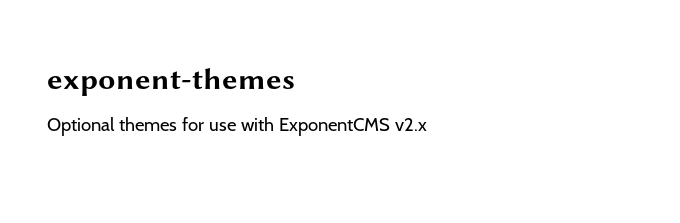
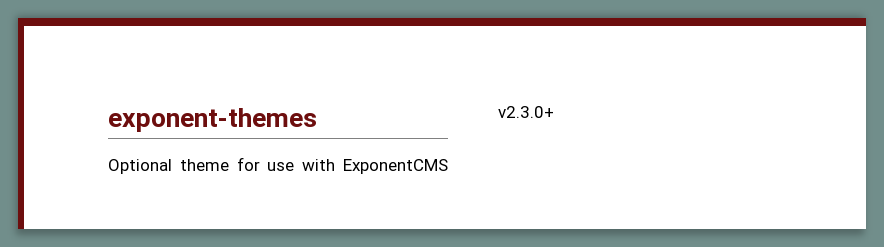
[118,117,177,131] themes -> [179,159,229,171] theme
[394,118,427,131] v2.x -> [498,106,554,118] v2.3.0+

